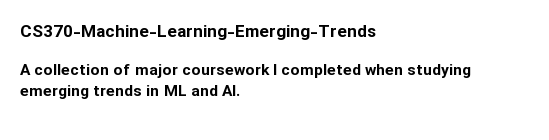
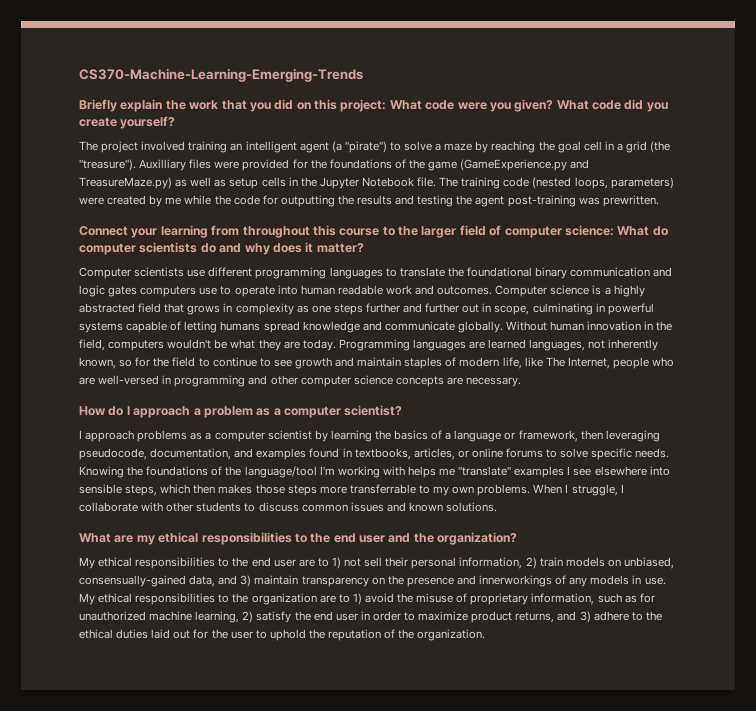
[20,64,472,78] [20,85,240,99] A collection of major coursework I completed when studying emerging trends in ML and AI. -> [79,99,668,112] [79,116,176,129] [79,141,671,153] [79,159,590,171] [79,177,674,189] [79,195,659,207] [79,225,668,238] [79,242,364,255] [79,267,673,279] [79,285,645,297] [79,303,654,315] [79,321,673,333] [79,339,659,351] [79,357,675,369] [79,375,522,387] [79,405,403,418] [79,430,660,442] [79,448,670,460] [79,466,670,478] [79,484,624,496] [79,502,498,512] [79,532,518,545] [79,557,674,569] [79,575,666,587] [79,593,655,605] [79,611,662,623] [79,629,486,641] Briefly explain the work that you did on this project: What code were you given? What code did you create yourself? // The project involved training an intelligent agent (a "pirate") to solve a maze by reaching the goal cell in a grid (the "treasure"). Auxilliary files were provided for the foundations of the game (GameExperience.py and TreasureMaze.py) as well as setup cells in the Jupyter Notebook file. The training code (nested loops, parameters) were created by me while the code for outputting the results and testing the agent post-training was prewritten. // Connect your learning from throughout this course to the larger field of computer science: What do computer scientists do and why does it matter? // Computer scientists use different programming languages to translate the foundational binary communication and logic gates computers use to operate into human readable work and outcomes. Computer science is a highly abstracted field that grows in complexity as one steps further and further out in scope, culminating in powerful systems capable of letting humans spread knowledge and communicate globally. Without human innovation in the field, computers wouldn't be what they are today. Programming languages are learned languages, not inherently known, so for the field to continue to see growth and maintain staples of modern life, like The Internet, people who are well-versed in programming and other computer science concepts are necessary. // How do I approach a problem as a computer scientist? // I approach problems as a computer scientist by learning the basics of a language or framework, then leveraging pseudocode, documentation, and examples found in textbooks, articles, or online forums to solve specific needs. Knowing the foundations of the language/tool I'm working with helps me "translate" examples I see elsewhere into sensible steps, which then makes those steps more transferrable to my own problems. When I struggle, I collaborate with other students to discuss common issues and known solutions. // What are my ethical responsibilities to the end user and the organization? // My ethical responsibilities to the end user are to 1) not sell their personal information, 2) train models on unbiased, consensually-gained data, and 3) maintain transparency on the presence and innerworkings of any models in use. My ethical responsibilities to the organization are to 1) avoid the misuse of proprietary information, such as for unauthorized machine learning, 2) satisfy the end user in order to maximize product returns, and 3) adhere to the ethical duties laid out for the user to uphold the reputation of the organization.

